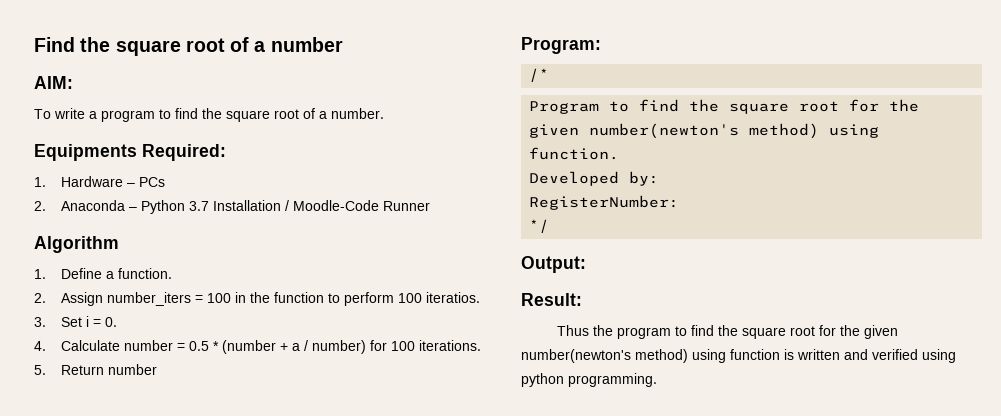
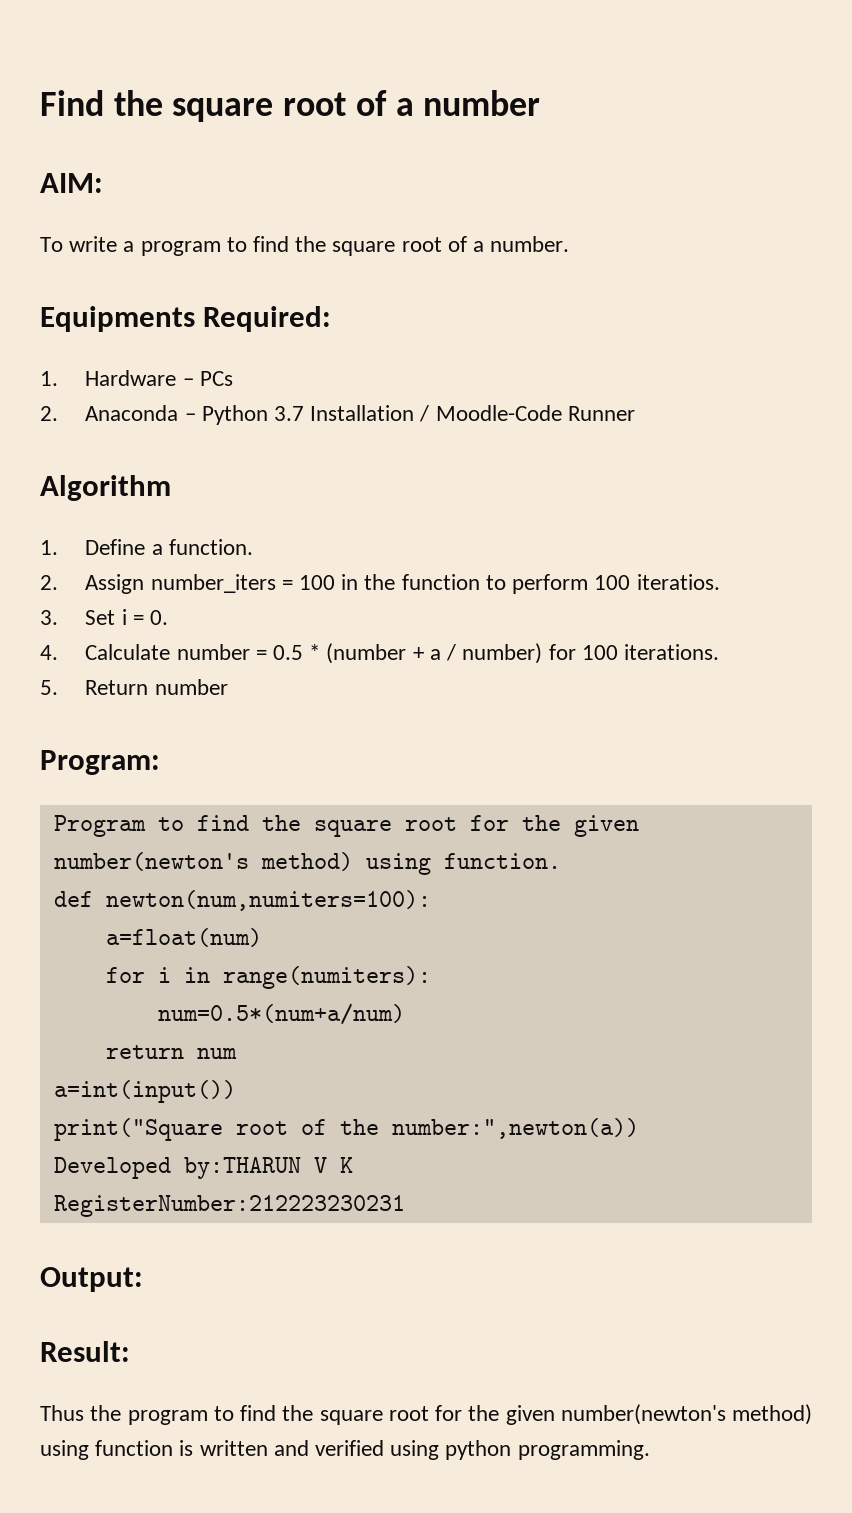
[529,68,550,82] // /* -> (160, 762) none
[529,171,660,186] [529,195,680,210] [529,219,550,233] Developed by: // RegisterNumber: // */ -> [53,890,431,911] [105,928,262,947] [105,966,431,989] [157,1003,405,1025] [105,1045,237,1059] [53,1080,236,1103] [53,1118,639,1141] [53,1157,353,1179] [53,1195,405,1217] def newton(num,numiters=100): // a=float(num) // for i in range(numiters): // num=0.5*(num+a/num) // return num // a=int(input()) // print("Square root of the number:",newton(a)) // Developed by:THARUN V K // RegisterNumber:212223230231

